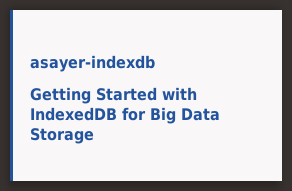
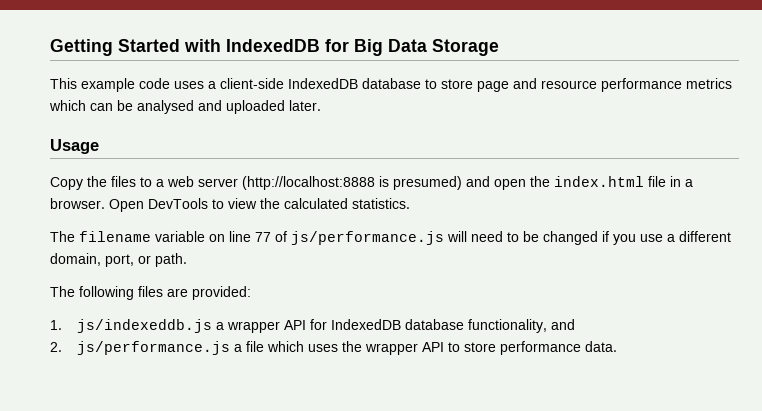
[30,55,155,72] asayer-indexdb // -> (50, 47) none
(94, 136) none -> [50,78,732,92] [49,100,321,114] [50,139,99,154] [50,176,693,190] [50,198,410,212] [50,231,731,245] [50,253,187,267] [50,286,251,300] [50,319,575,333] [50,341,617,355] // This example code uses a client-side IndexedDB database to store page and resource performance metrics which can be analysed and uploaded later. // Usage // Copy the files to a web server (http://localhost:8888 is presumed) and open the index.html file in a browser. Open DevTools to view the calculated statistics. // The filename variable on line 77 of js/performance.js will need to be changed if you use a different domain, port, or path. // The following files are provided: // 1. js/indexeddb.js a wrapper API for IndexedDB database functionality, and // 2. js/performance.js a file which uses the wrapper API to store performance data.

